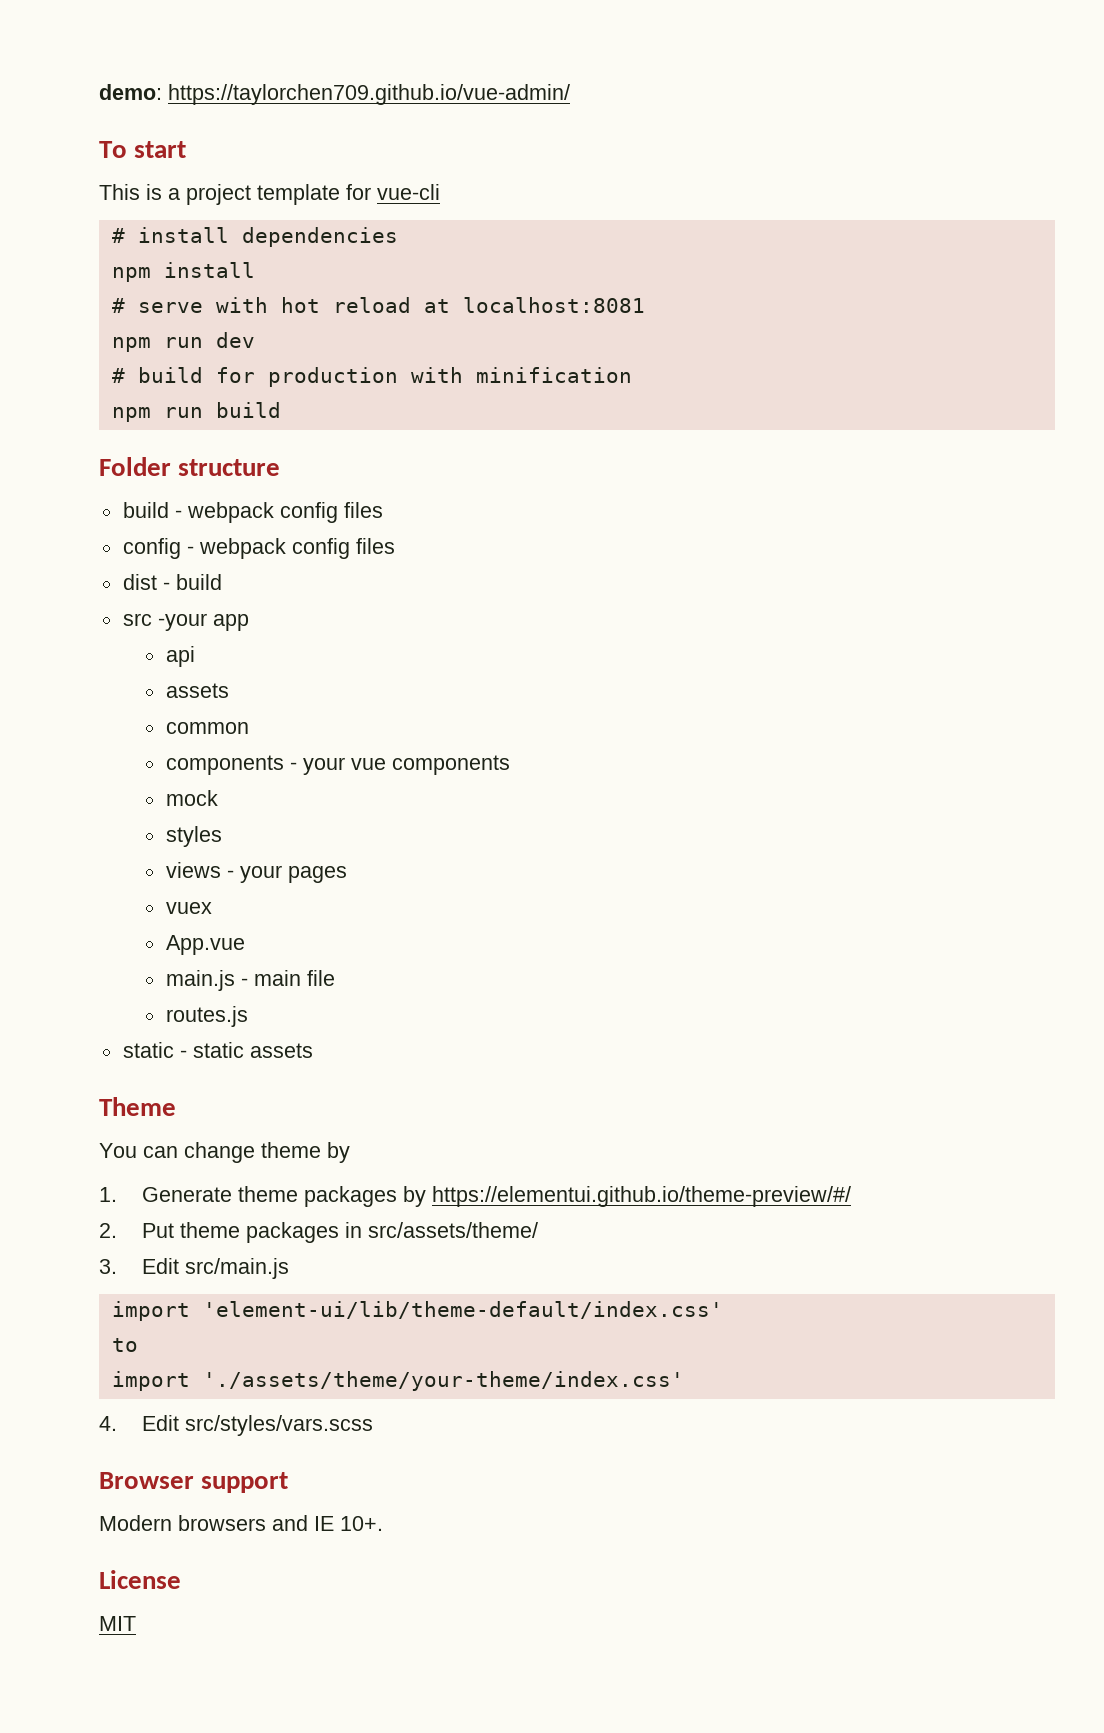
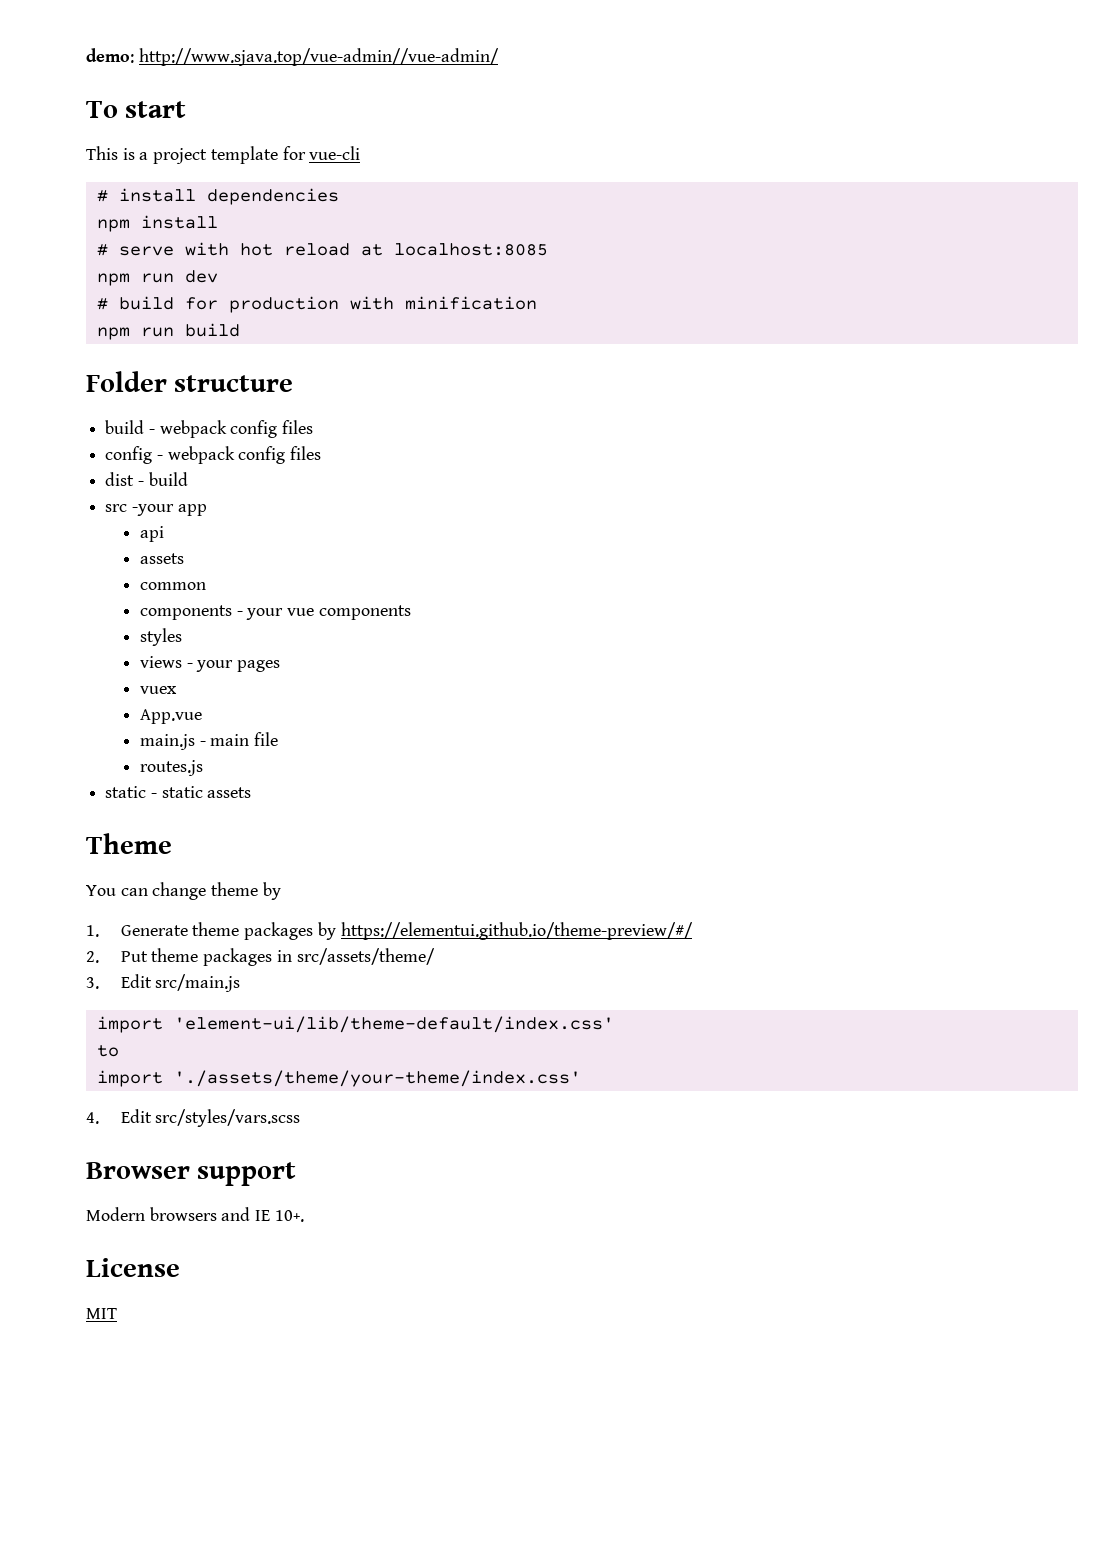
[168,84,570,105] https://taylorchen709.github.io/vue-admin/ -> [138,48,499,66] http://www.sjava.top/vue-admin//vue-admin/
[462,297,645,313] localhost:8081 -> [393,243,548,256] localhost:8085
[165,790,218,806] // mock -> (411, 612) none

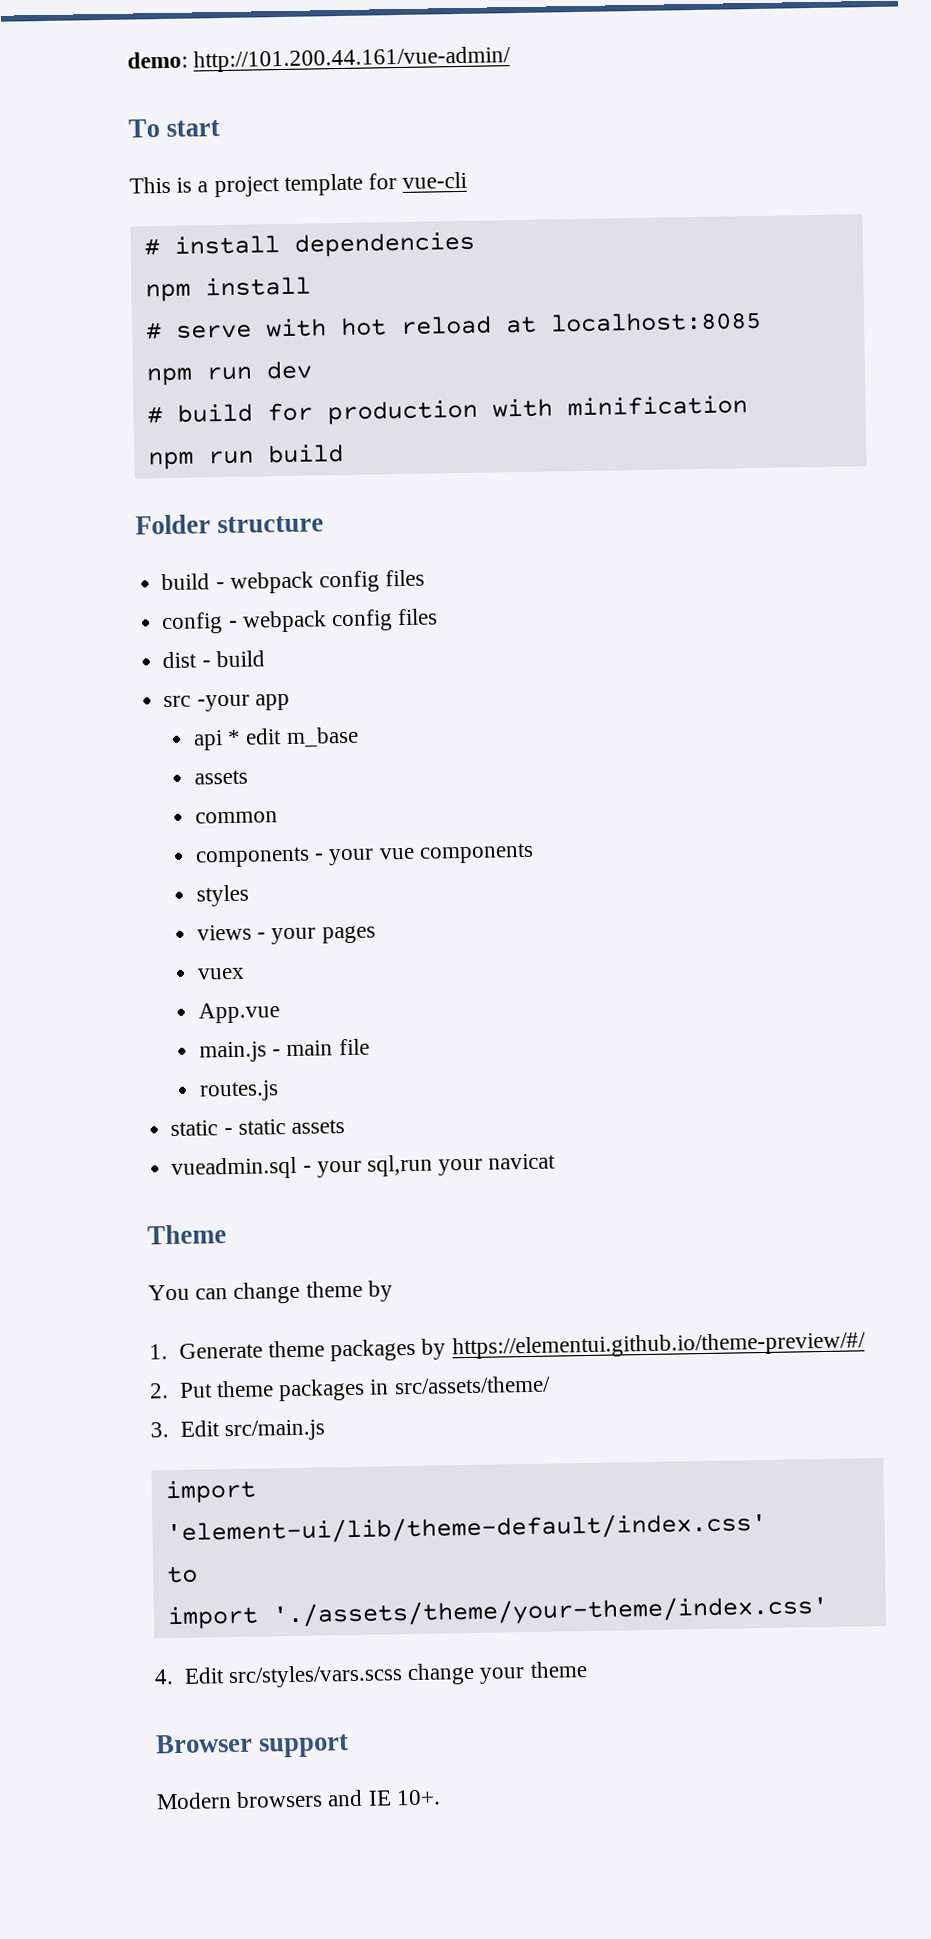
[138,48,499,66] http://www.sjava.top/vue-admin//vue-admin/ -> [193,46,512,73] http://101.200.44.161/vue-admin/
(164, 534) none -> [227,726,359,748] * edit m_base
(252, 792) none -> [171,1153,557,1181] // vueadmin.sql - your sql,run your navicat
(301, 1118) none -> [407,1661,587,1686] change your theme
[86,1258,180,1277] [86,1308,117,1319] // License // MIT -> (441, 1797) none

